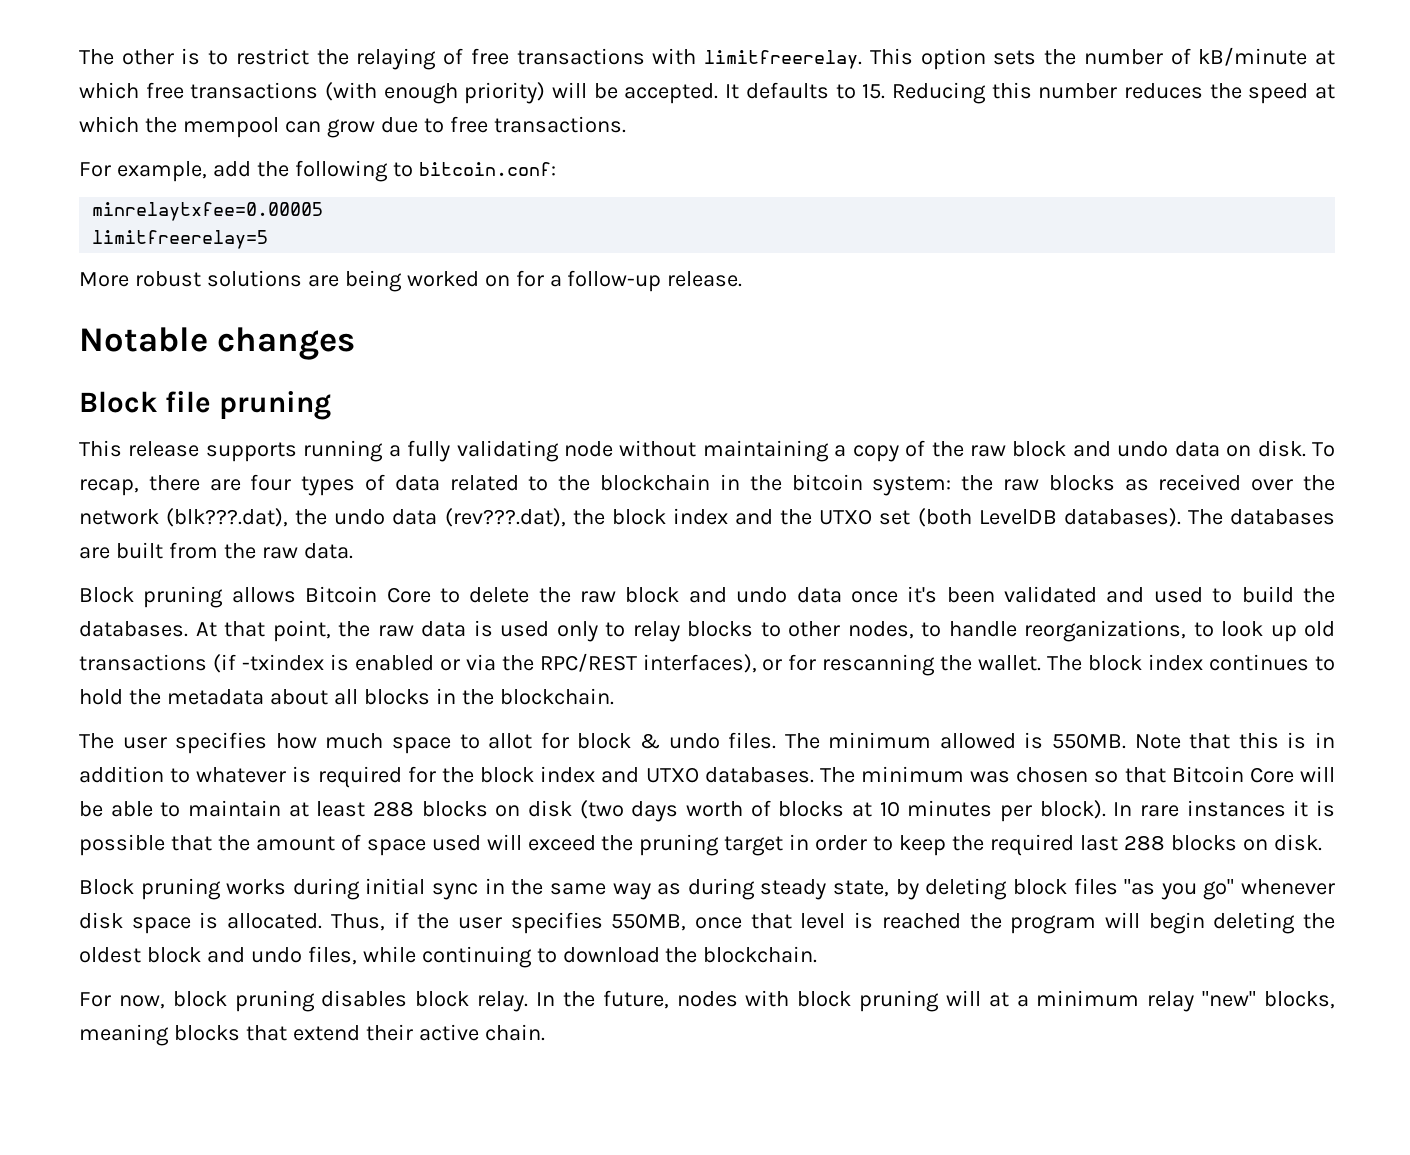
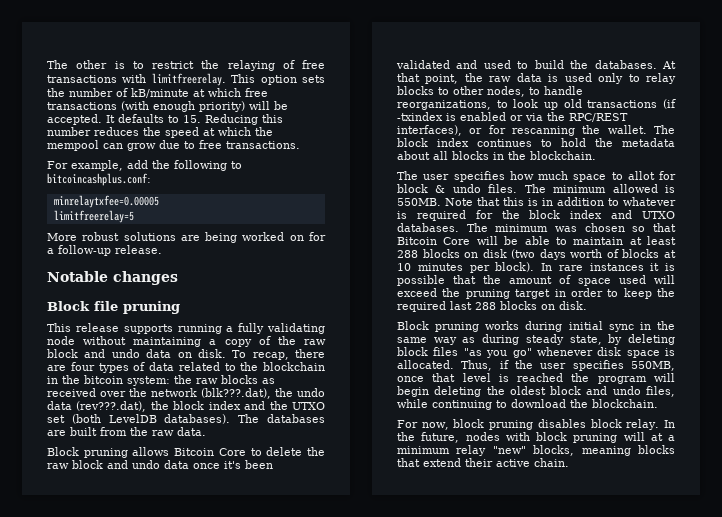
[418,162,556,176] bitcoin.conf: -> [47,173,151,186] bitcoincashplus.conf:

